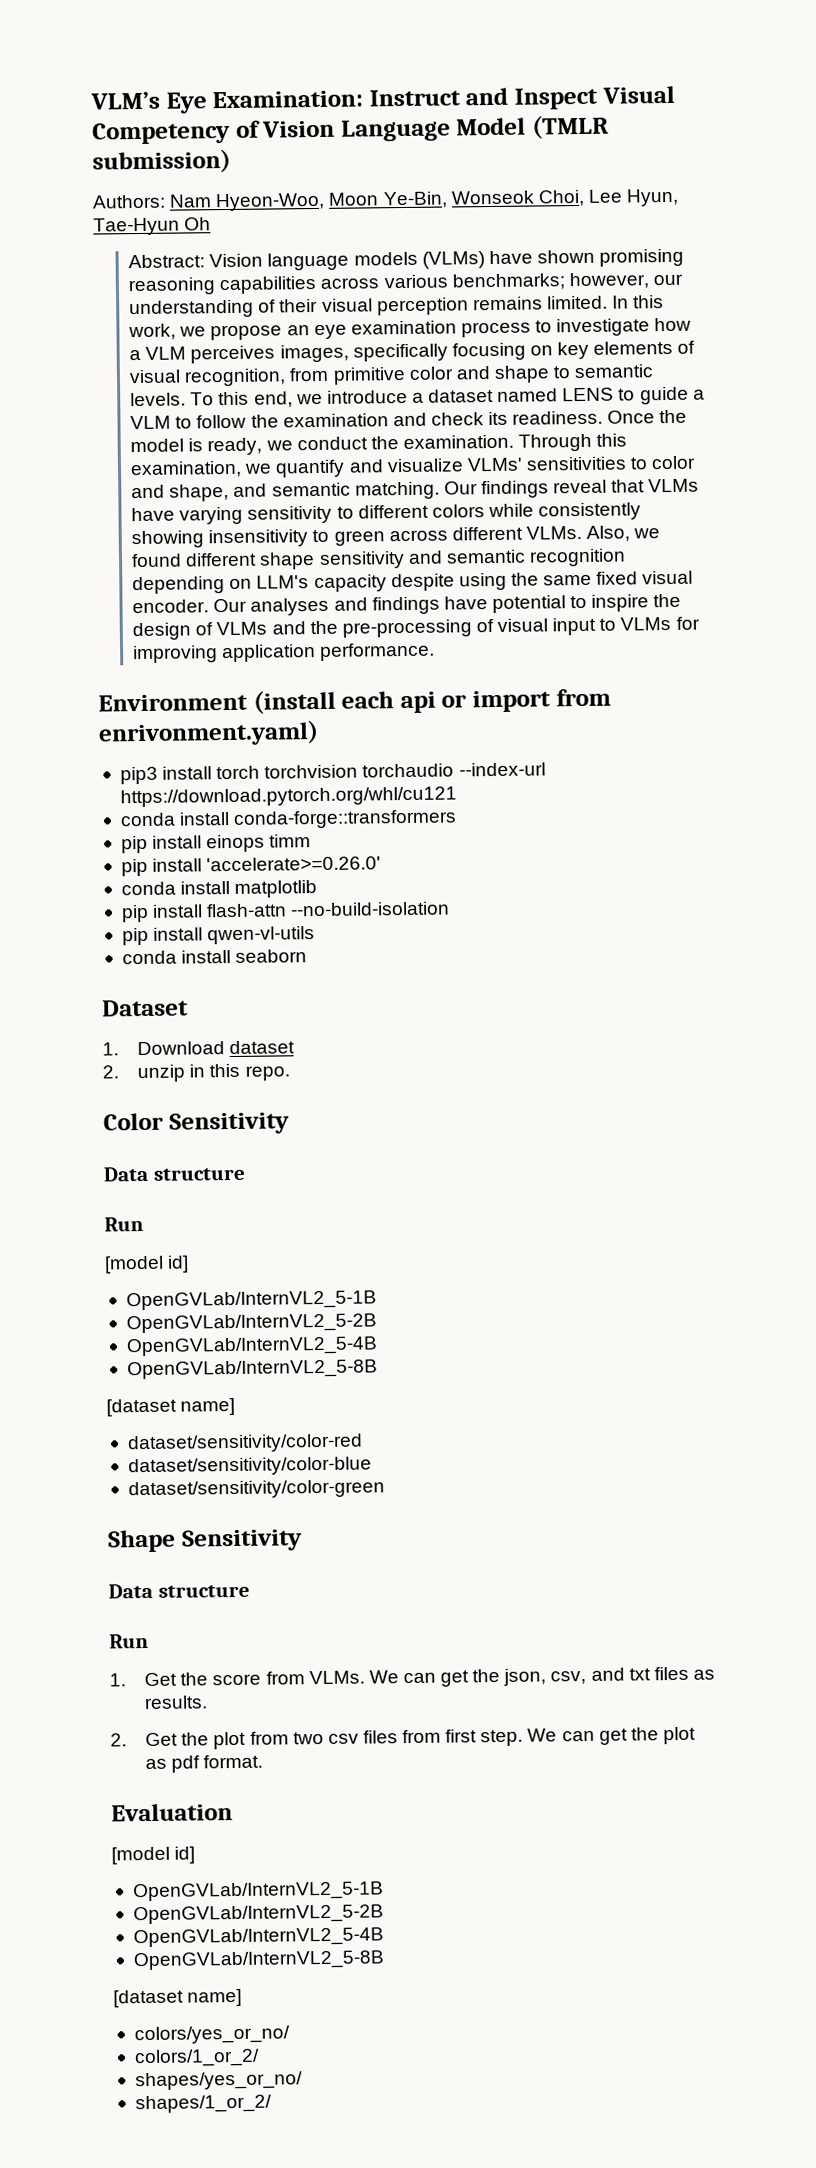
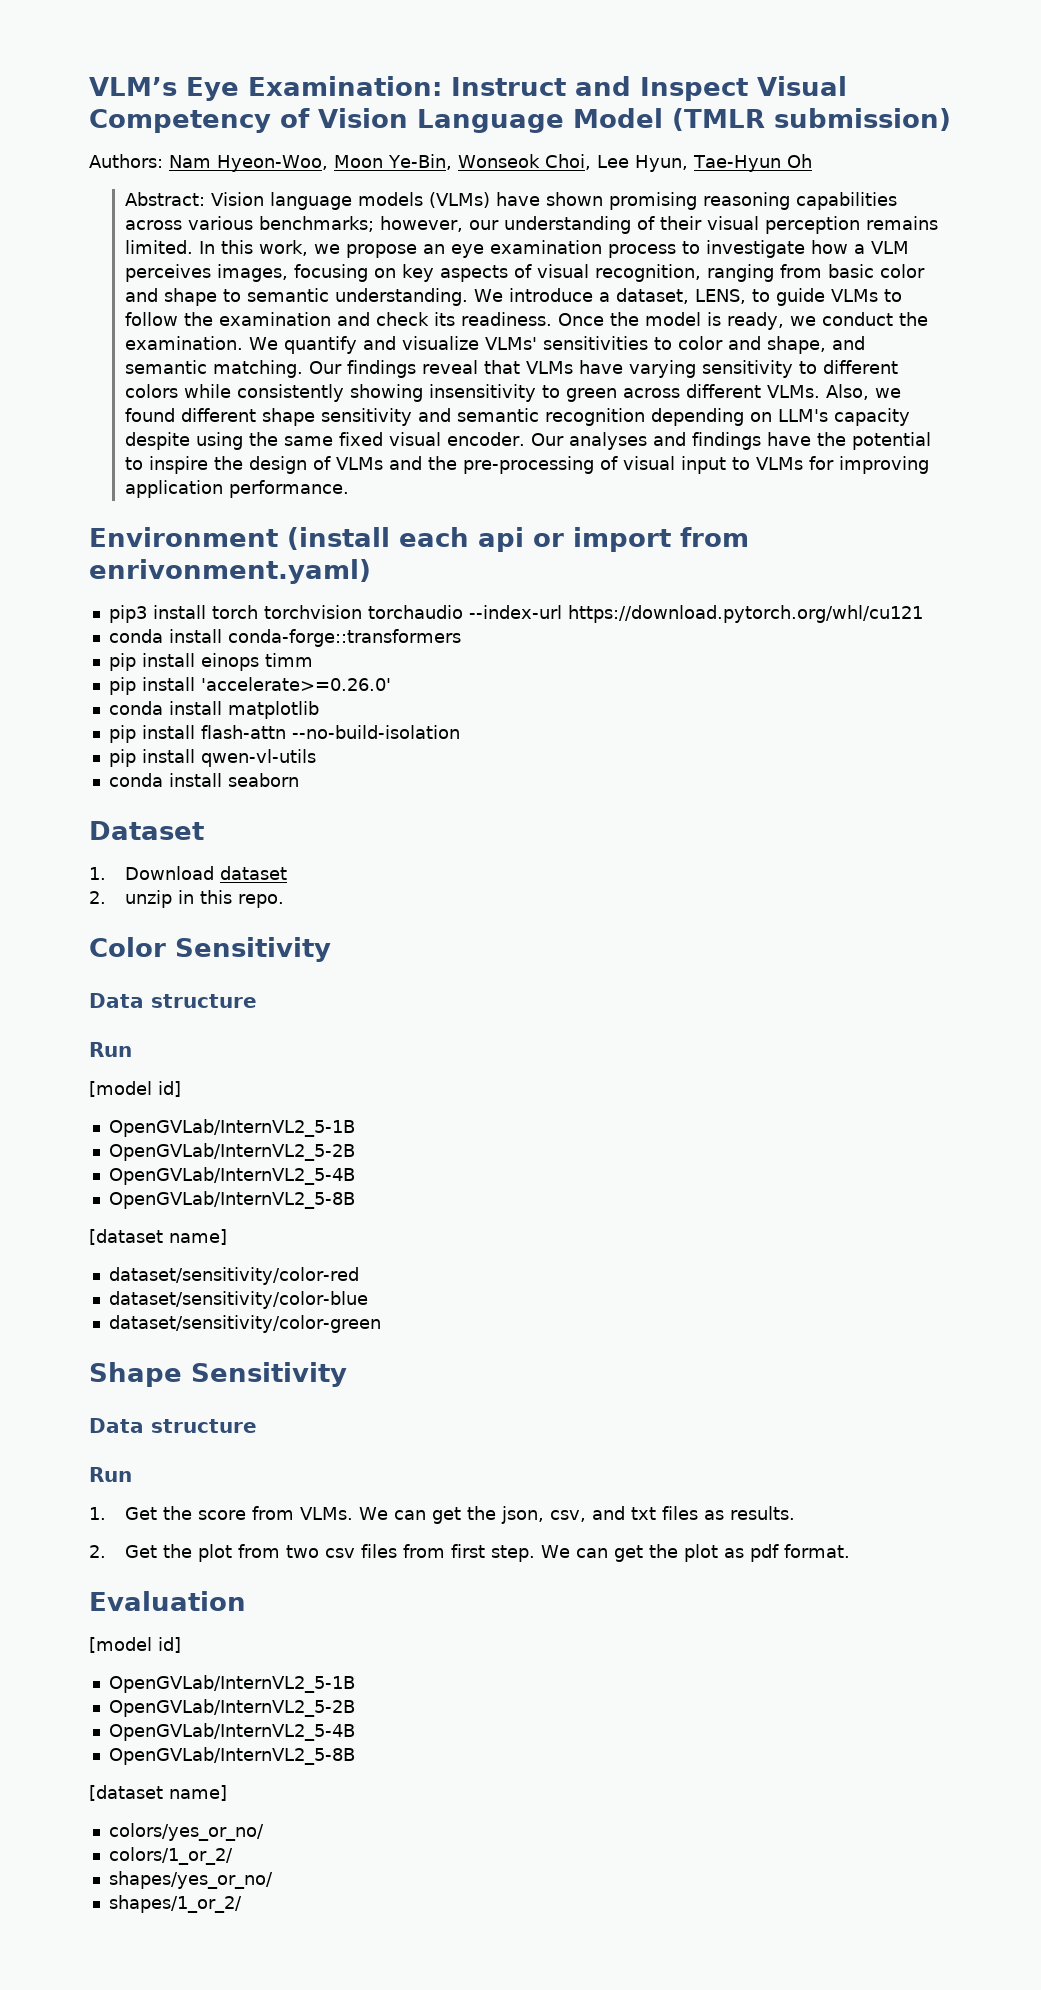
[352,343,448,362] specifically -> (288, 273) none
[593,340,674,355] elements -> [439,265,508,282] aspects
[289,366,406,385] from primitive -> [706,264,874,282] ranging from basic
[130,386,705,408] [130,415,172,430] levels. To this end, we introduce a dataset named LENS to guide a VLM -> [334,288,878,306] understanding. We introduce a dataset, LENS, to guide VLMs
[518,433,628,452] [130,460,273,479] Through this examination, we -> [248,337,278,350] We
(488, 603) none -> [816,432,846,446] the

